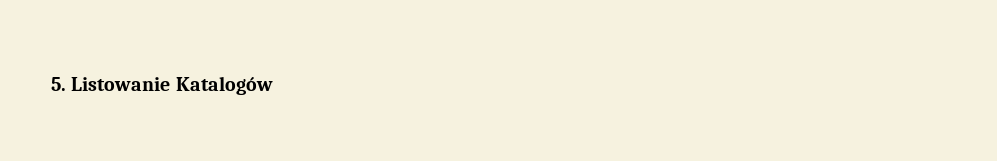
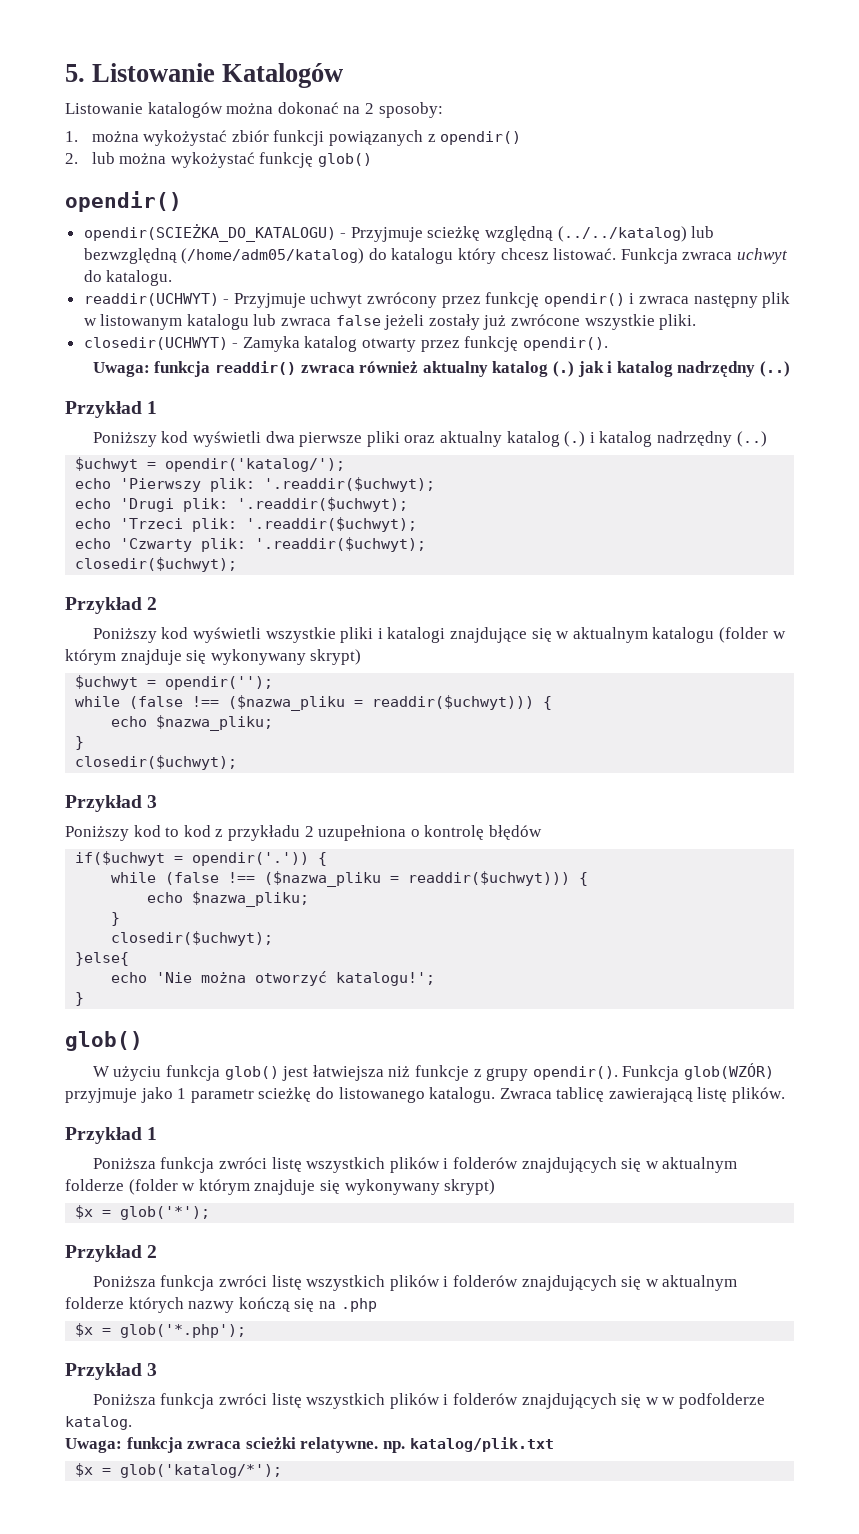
(273, 85) none -> [65,102,443,118] [65,130,522,146] [65,152,373,168] [65,191,182,212] [83,224,715,242] [83,248,789,264] [83,270,173,286] [83,292,791,308] [83,314,697,330] [83,336,608,352] [92,361,790,377] [65,401,158,418] [92,431,767,447] [75,457,346,472] [75,477,436,492] [75,497,409,512] [75,517,418,532] [75,537,427,552] [75,557,238,572] [65,597,158,614] [92,627,786,643] [65,649,362,665] [75,675,274,690] [75,695,553,711] [111,715,274,731] [75,736,85,750] [75,755,238,770] [65,795,158,812] [65,825,542,841] [75,851,328,866] [111,871,589,887] [147,891,310,907] [111,912,121,926] [111,931,274,946] [75,952,130,966] [111,971,436,986] [75,992,85,1006] [65,1031,143,1051] [92,1063,774,1081] [65,1087,786,1103] [65,1127,158,1144] [92,1157,738,1173] [65,1179,496,1195] [75,1205,211,1220] [65,1245,158,1262] [92,1275,738,1291] [65,1297,377,1313] [75,1323,247,1338] [65,1363,158,1380] [92,1393,765,1409] [65,1416,132,1430] [65,1437,554,1453] [75,1463,283,1478] // Listowanie katalogów można dokonać na 2 sposoby: // 1. można wykożystać zbiór funkcji powiązanych z opendir() // 2. lub można wykożystać funkcję glob() // opendir() // opendir(SCIEŻKA_DO_KATALOGU) - Przyjmuje scieżkę względną (../../katalog) lub bezwzględną (/home/adm05/katalog) do katalogu który chcesz listować. Funkcja zwraca uchwyt do katalogu. // readdir(UCHWYT) - Przyjmuje uchwyt zwrócony przez funkcję opendir() i zwraca następny plik w listowanym katalogu lub zwraca false jeżeli zostały już zwrócone wszystkie pliki. // closedir(UCHWYT) - Zamyka katalog otwarty przez funkcję opendir(). // Uwaga: funkcja readdir() zwraca również aktualny katalog (.) jak i katalog nadrzędny (..) // Przykład 1 // Poniższy kod wyświetli dwa pierwsze pliki oraz aktualny katalog (.) i katalog nadrzędny (..) // $uchwyt = opendir('katalog/'); // echo 'Pierwszy plik: '.readdir($uchwyt); // echo 'Drugi plik: '.readdir($uchwyt); // echo 'Trzeci plik: '.readdir($uchwyt); // echo 'Czwarty plik: '.readdir($uchwyt); // closedir($uchwyt); // Przykład 2 // Poniższy kod wyświetli wszystkie pliki i katalogi znajdujące się w aktualnym katalogu (folder w którym znajduje się wykonywany skrypt) // $uchwyt = opendir(''); // while (false !== ($nazwa_pliku = readdir($uchwyt))) { // echo $nazwa_pliku; // } // closedir($uchwyt); // Przykład 3 // Poniższy kod to kod z przykładu 2 uzupełniona o kontrolę błędów // if($uchwyt = opendir('.')) { // while (false !== ($nazwa_pliku = readdir($uchwyt))) { // echo $nazwa_pliku; // } // closedir($uchwyt); // }else{ // echo 'Nie można otworzyć katalogu!'; // } // glob() // W użyciu funkcja glob() jest łatwiejsza niż funkcje z grupy opendir(). Funkcja glob(WZÓR) przyjmuje jako 1 parametr scieżkę do listowanego katalogu. Zwraca tablicę zawierającą listę plików. // Przykład 1 // Poniższa funkcja zwróci listę wszystkich plików i folderów znajdujących się w aktualnym folderze (folder w którym znajduje się wykonywany skrypt) // $x = glob('*'); // Przykład 2 // Poniższa funkcja zwróci listę wszystkich plików i folderów znajdujących się w aktualnym folderze których nazwy kończą się na .php // $x = glob('*.php'); // Przykład 3 // Poniższa funkcja zwróci listę wszystkich plików i folderów znajdujących się w w podfolderze katalog. // Uwaga: funkcja zwraca scieżki relatywne. np. katalog/plik.txt // $x = glob('katalog/*');

